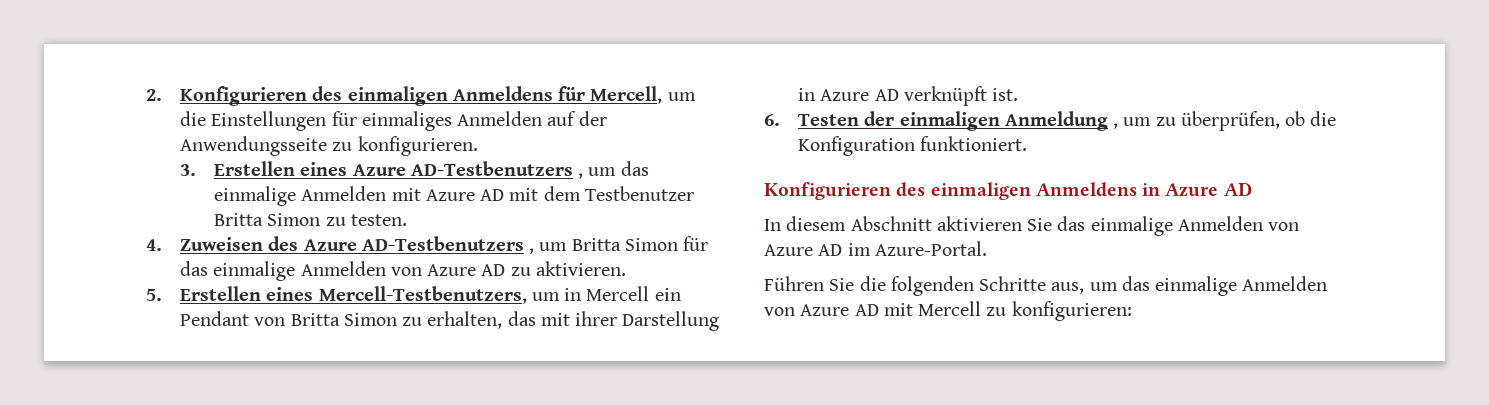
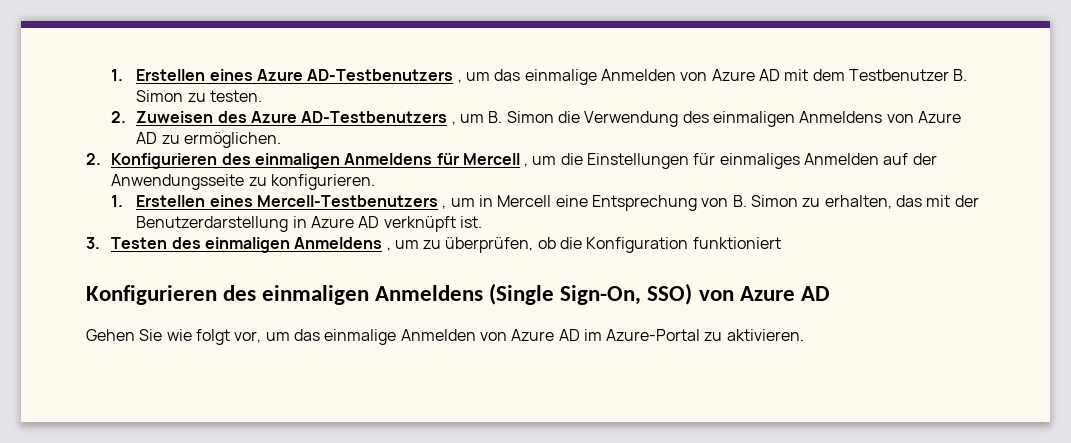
(146, 95) none -> [111,69,968,85] [136,90,263,102] [111,111,961,127] [136,132,282,148] 1. Erstellen eines Azure AD-Testbenutzers , um das einmalige Anmelden von Azure AD mit dem Testbenutzer B. Simon zu testen. // 2. Zuweisen des Azure AD-Testbenutzers , um B. Simon die Verwendung des einmaligen Anmeldens von Azure AD zu ermöglichen. //
[590,86,663,104] Mercell, -> [462,153,529,167] Mercell ,
[180,161,649,179] [214,186,694,206] [214,213,407,226] [146,236,709,254] [180,261,626,281] [146,286,681,304] [180,311,340,326] 3. Erstellen eines Azure AD-Testbenutzers , um das einmalige Anmelden mit Azure AD mit dem Testbenutzer Britta Simon zu testen. // 4. Zuweisen des Azure AD-Testbenutzers , um Britta Simon für das einmalige Anmelden von Azure AD zu aktivieren. // 5. Erstellen eines Mercell-Testbenutzers, um in Mercell ein Pendant von Britta -> [111,195,747,211] 1. Erstellen eines Mercell-Testbenutzers , um in Mercell eine Entsprechung von B.
[575,311,720,331] ihrer Darstellung -> [954,195,979,207] [136,216,289,232] der Benutzerdarstellung
[764,111,1108,131] 6. Testen der einmaligen Anmeldung -> [86,237,383,253] 3. Testen des einmaligen Anmeldens
[920,136,1028,151] [764,182,1252,200] [764,216,1053,231] funktioniert. // Konfigurieren des einmaligen Anmeldens in Azure AD // In diesem Abschnitt aktivieren Sie -> [692,237,781,249] [86,283,830,305] [86,329,290,345] funktioniert // Konfigurieren des einmaligen Anmeldens (Single Sign-On, SSO) von Azure AD // Gehen Sie wie folgt vor, um
[874,241,987,256] [764,276,1328,296] [764,301,1132,321] Azure-Portal. // Führen Sie die folgenden Schritte aus, um das einmalige Anmelden von Azure AD mit Mercell zu konfigurieren: -> [606,329,804,341] Azure-Portal zu aktivieren.

